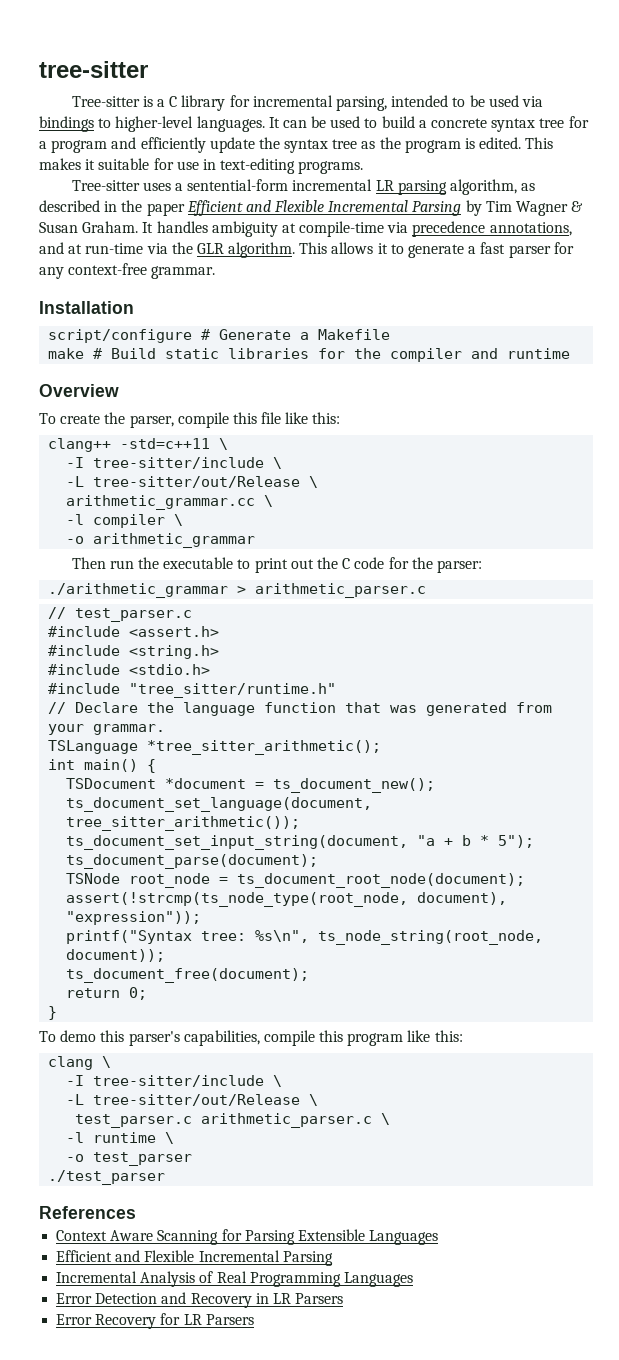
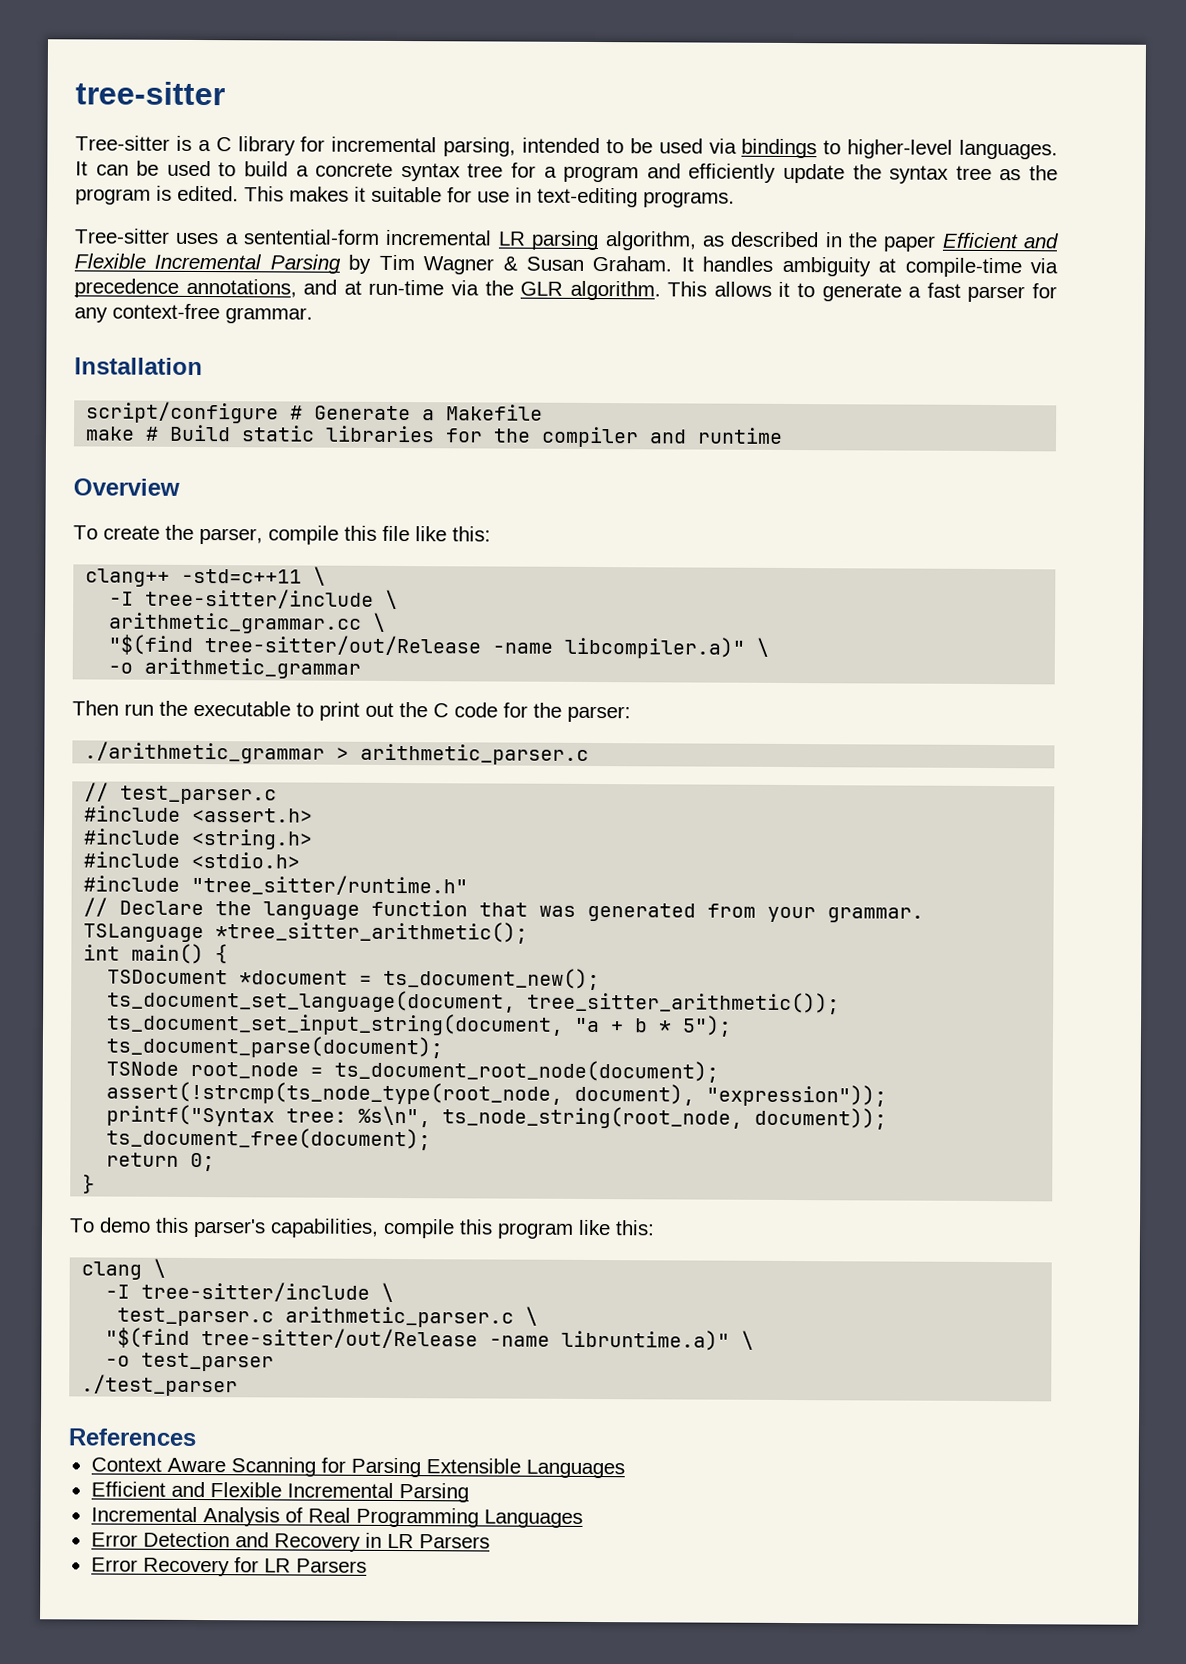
[66,476,319,488] // -L tree-sitter/out/Release \ -> (399, 599) none
[66,514,166,528] -l compiler -> [108,634,746,659] "$(find tree-sitter/out/Release -name libcompiler.a)"
[66,1094,319,1106] // -L tree-sitter/out/Release \ -> (395, 1292) none
[66,1132,157,1143] -l runtime -> [105,1327,731,1351] "$(find tree-sitter/out/Release -name libruntime.a)"

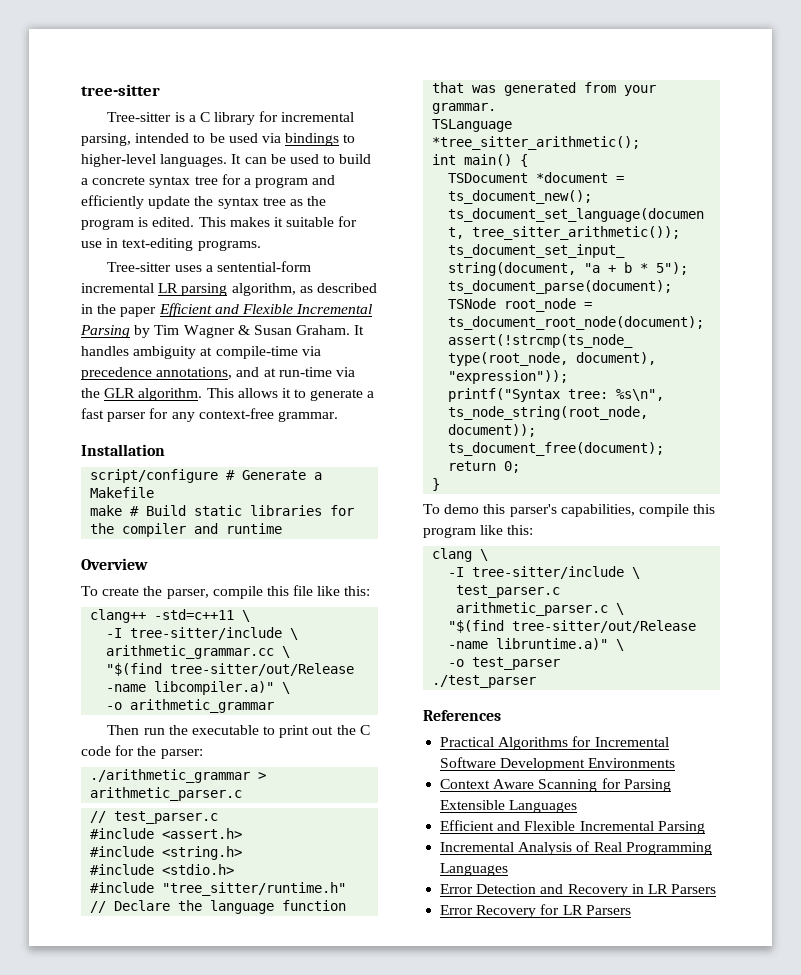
(196, 1437) none -> [440,736,669,750] [440,757,676,771] // Practical Algorithms for Incremental Software Development Environments

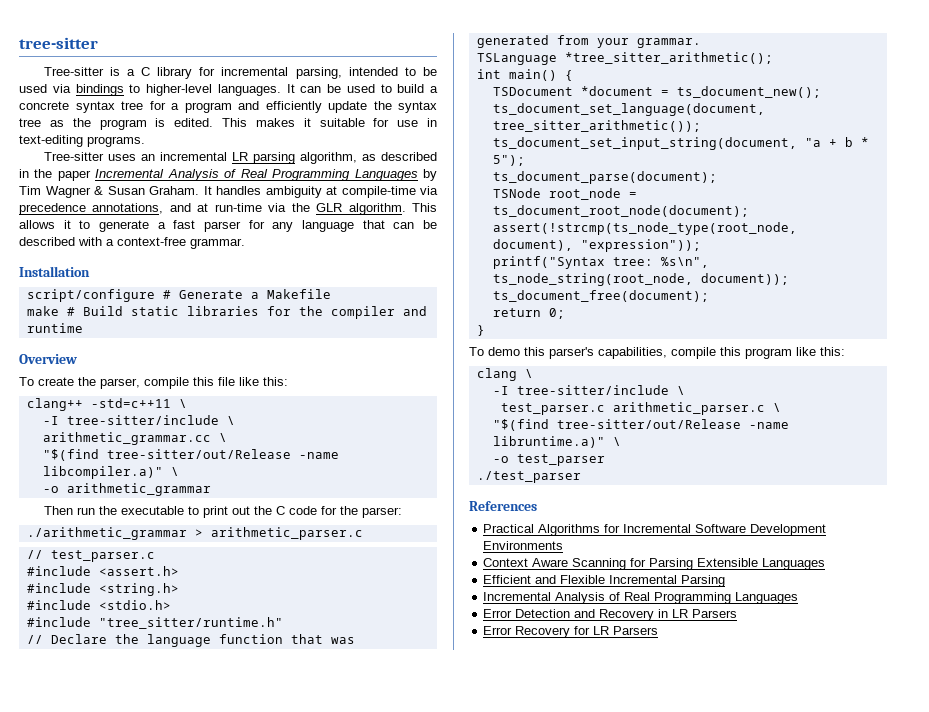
[205,261,311,272] a sentential-form -> [140,154,155,161] an
[158,303,373,317] [80,325,130,338] Efficient and Flexible Incremental Parsing -> [95,169,418,181] Incremental Analysis of Real Programming Languages
(195, 417) none -> [301,220,437,232] [19,237,114,246] language that can be described with a

